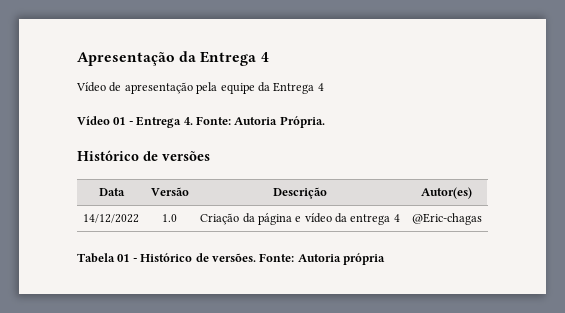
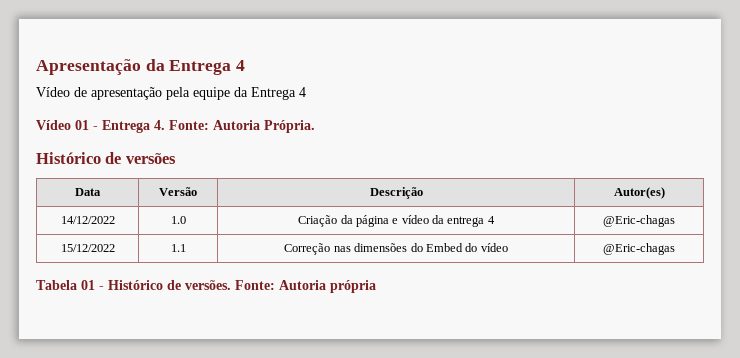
(482, 219) none -> [60,244,115,252] [170,244,186,252] [284,243,508,255] [603,243,675,255] // 15/12/2022 | 1.1 | Correção nas dimensões do Embed do vídeo | @Eric-chagas

